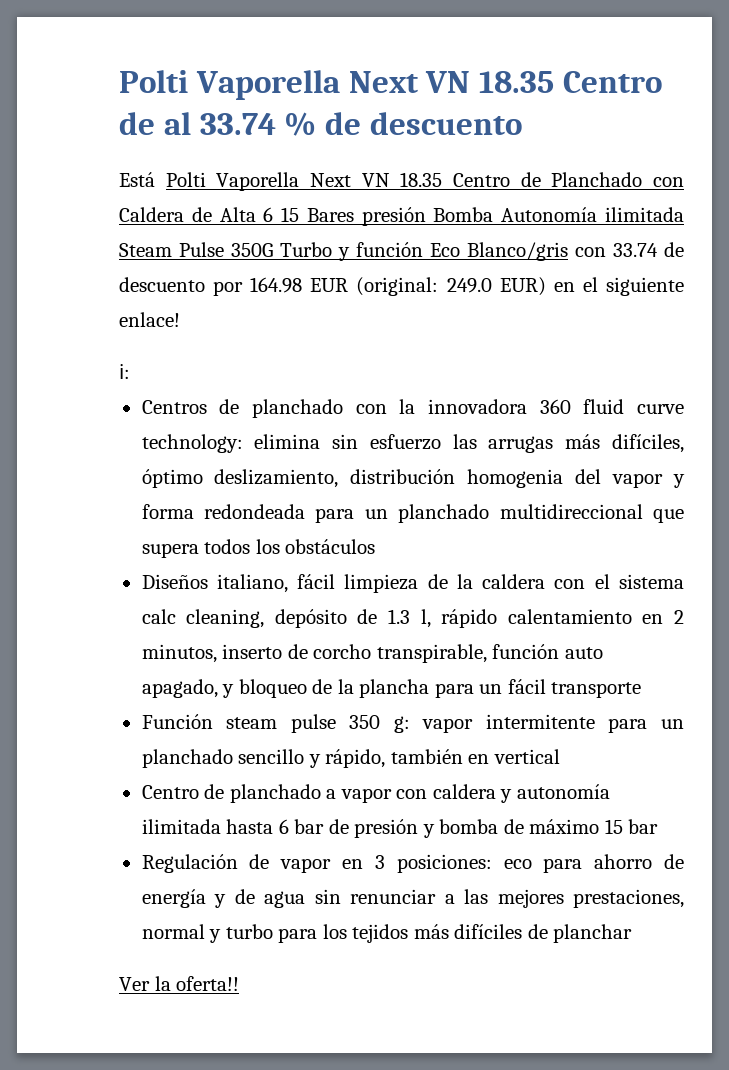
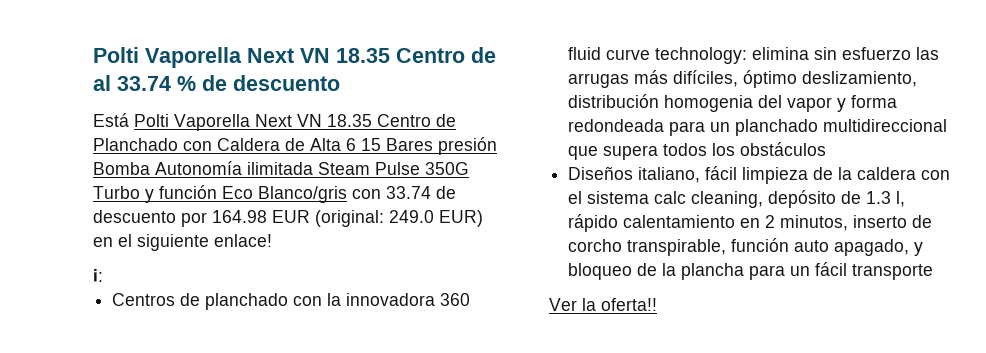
[141,714,685,733] [141,749,560,768] [141,784,610,803] [141,819,659,838] [141,854,684,873] [141,889,685,908] [141,924,633,943] // Función steam pulse 350 g: vapor intermitente para un planchado sencillo y rápido, también en vertical // Centro de planchado a vapor con caldera y autonomía ilimitada hasta 6 bar de presión y bomba de máximo 15 bar // Regulación de vapor en 3 posiciones: eco para ahorro de energía y de agua sin renunciar a las mejores prestaciones, normal y turbo para los tejidos más difíciles de planchar -> (934, 272) none

